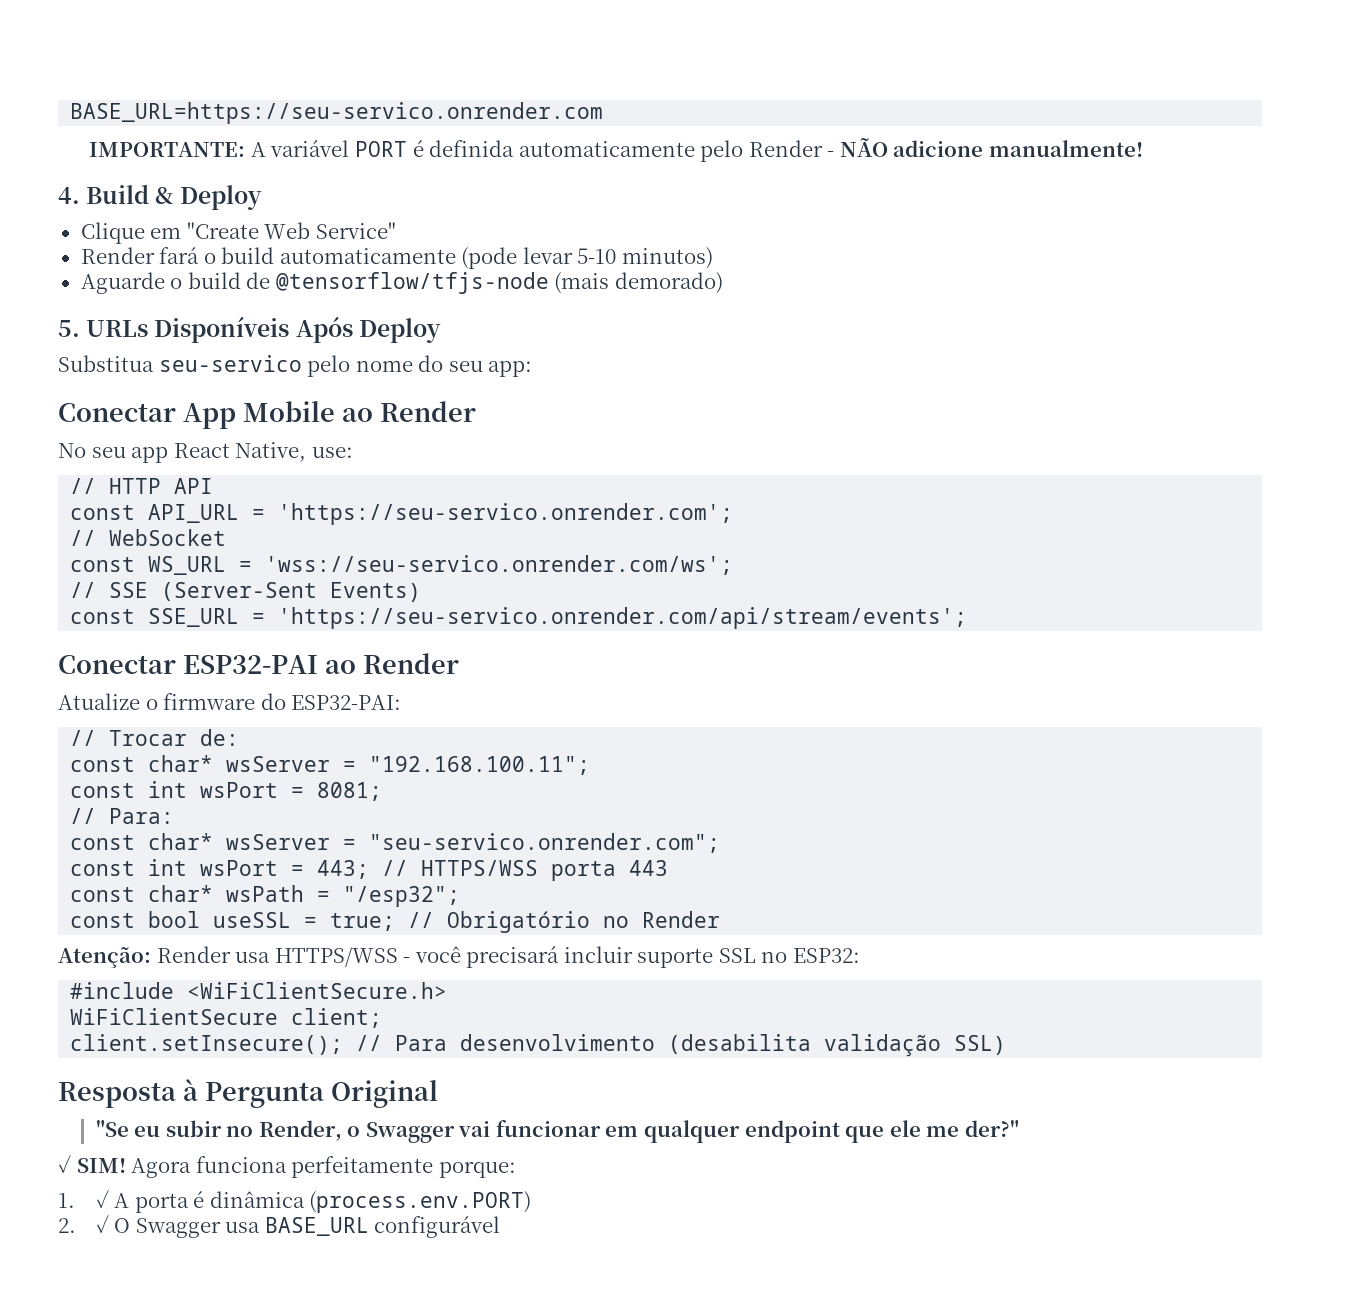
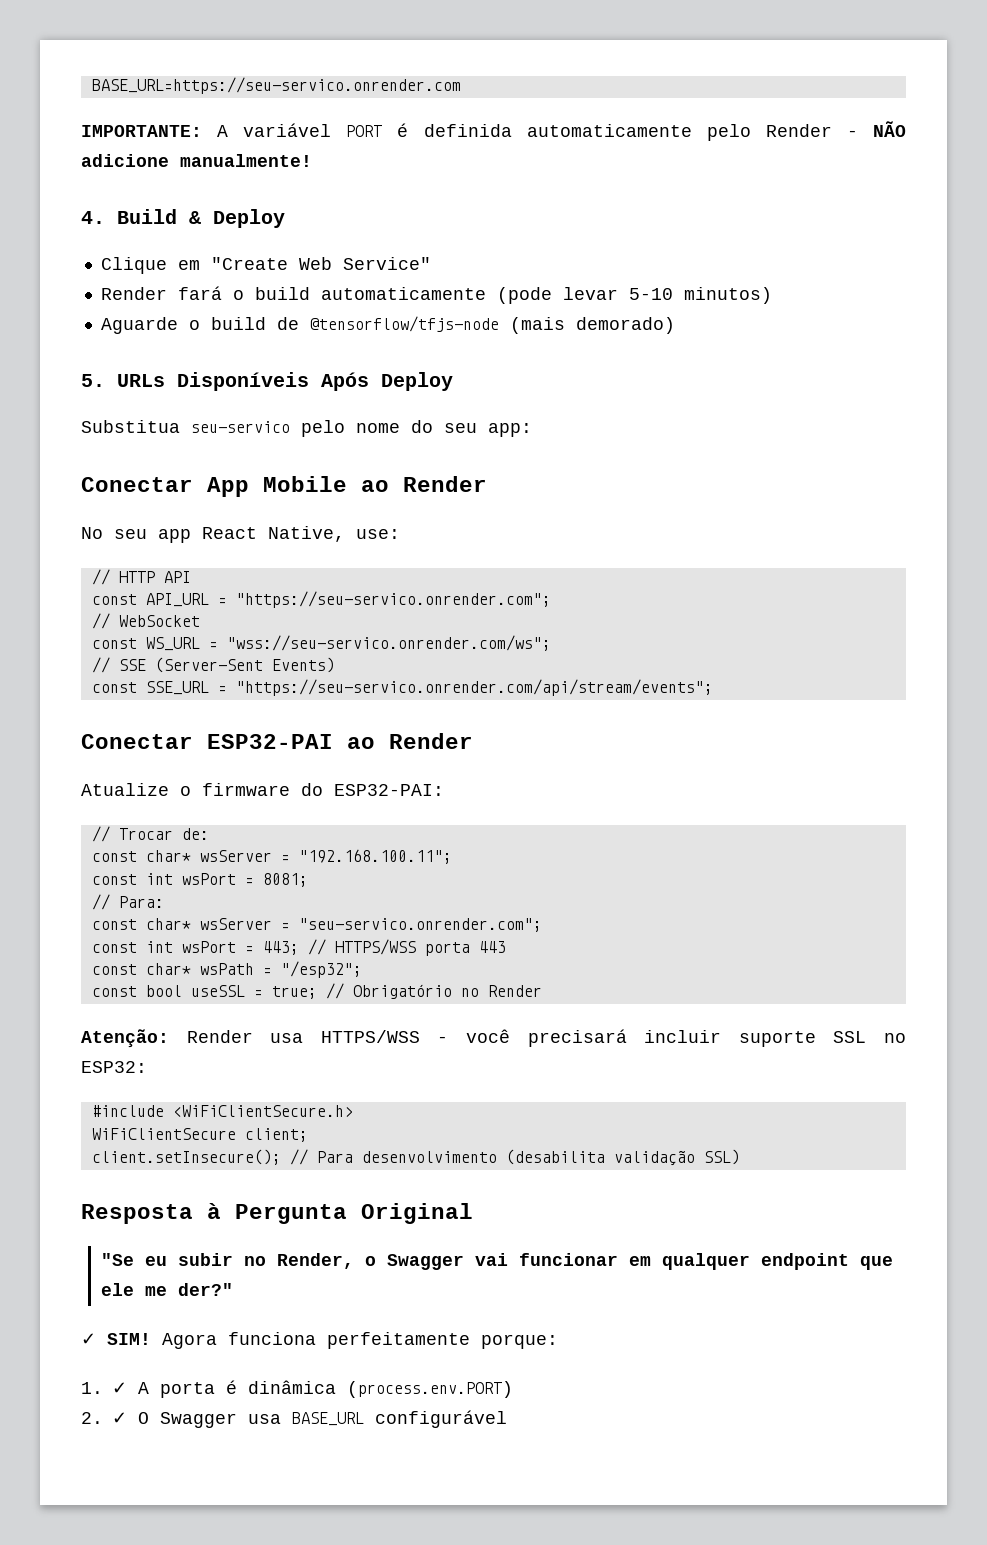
[278,503,734,525] 'https://seu-servico.onrender.com'; -> [235,591,551,608] "https://seu-servico.onrender.com";
[265,555,734,575] 'wss://seu-servico.onrender.com/ws'; -> [226,635,551,651] "wss://seu-servico.onrender.com/ws";
[278,607,968,629] 'https://seu-servico.onrender.com/api/stream/events'; -> [235,679,713,696] "https://seu-servico.onrender.com/api/stream/events";

